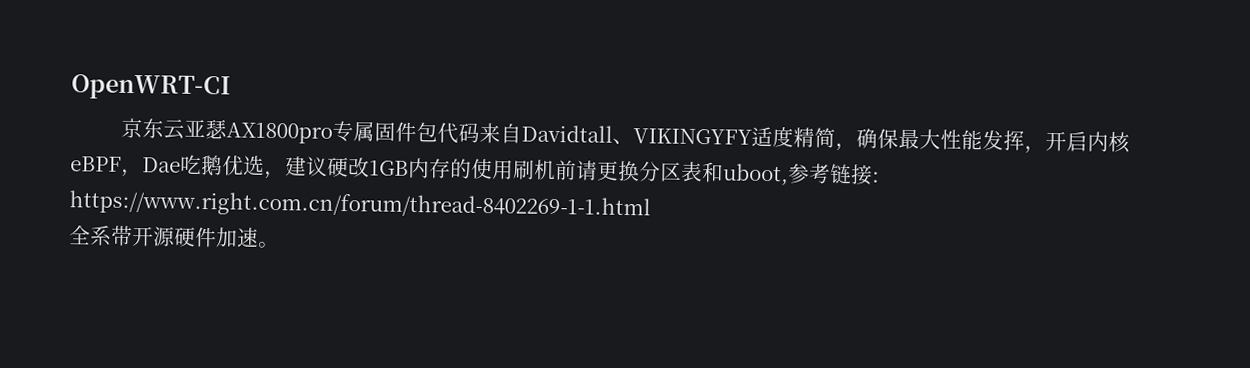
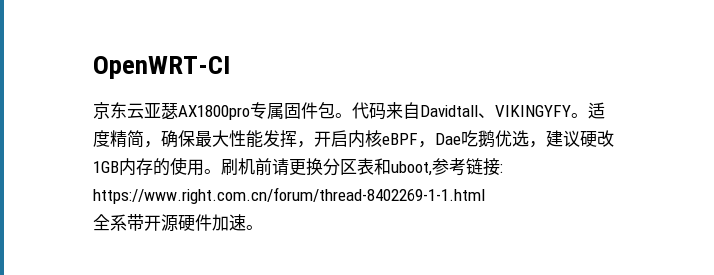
(438, 132) none -> [335,113,352,118] 。
(752, 136) none -> [571,113,588,118] 。
(514, 170) none -> [204,169,221,174] 。

